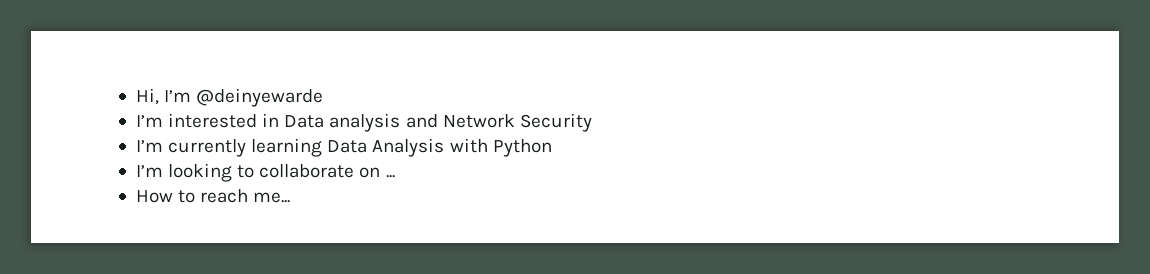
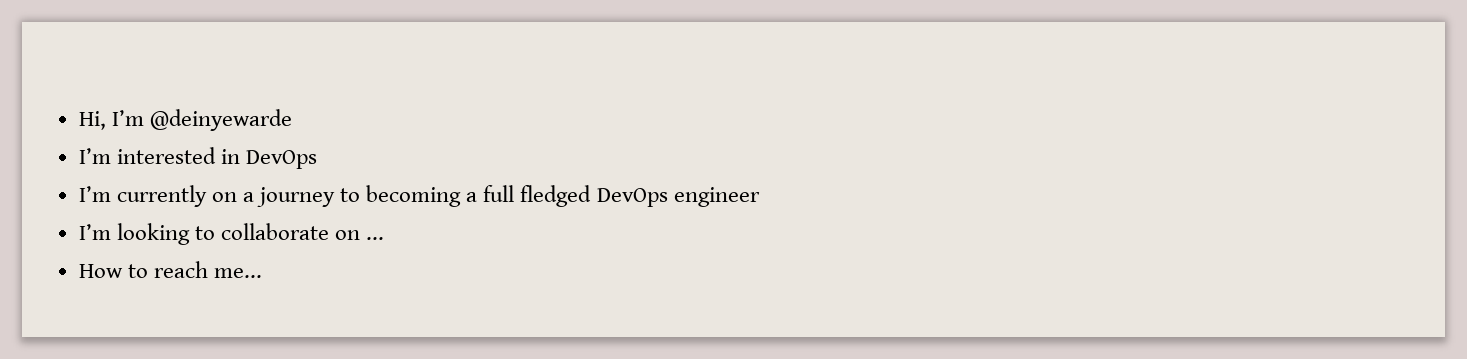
[284,113,592,132] [135,138,552,157] Data analysis and Network Security // I’m currently learning Data Analysis with Python -> [245,150,317,169] [78,185,760,207] DevOps // I’m currently on a journey to becoming a full fledged DevOps engineer

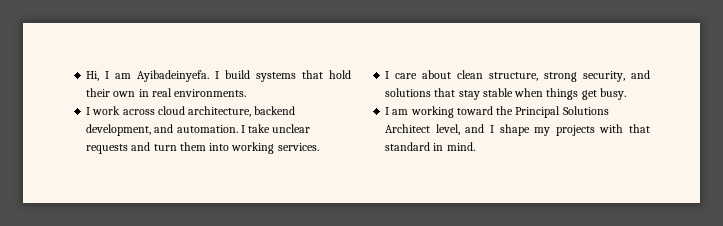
[111,109,292,131] [78,147,317,169] [78,185,760,207] [78,223,385,245] [78,261,262,278] I’m @deinyewarde // I’m interested in DevOps // I’m currently on a journey to becoming a full fledged DevOps engineer // I’m looking to collaborate on ... // How to reach me... -> [105,70,351,82] [86,88,247,97] [86,106,296,117] [86,124,311,136] [86,142,319,154] [385,70,650,82] [385,88,626,100] [385,106,609,118] [385,124,650,136] [385,142,475,151] I am Ayibadeinyefa. I build systems that hold their own in real environments. // I work across cloud architecture, backend development, and automation. I take unclear requests and turn them into working services. // I care about clean structure, strong security, and solutions that stay stable when things get busy. // I am working toward the Principal Solutions Architect level, and I shape my projects with that standard in mind.

